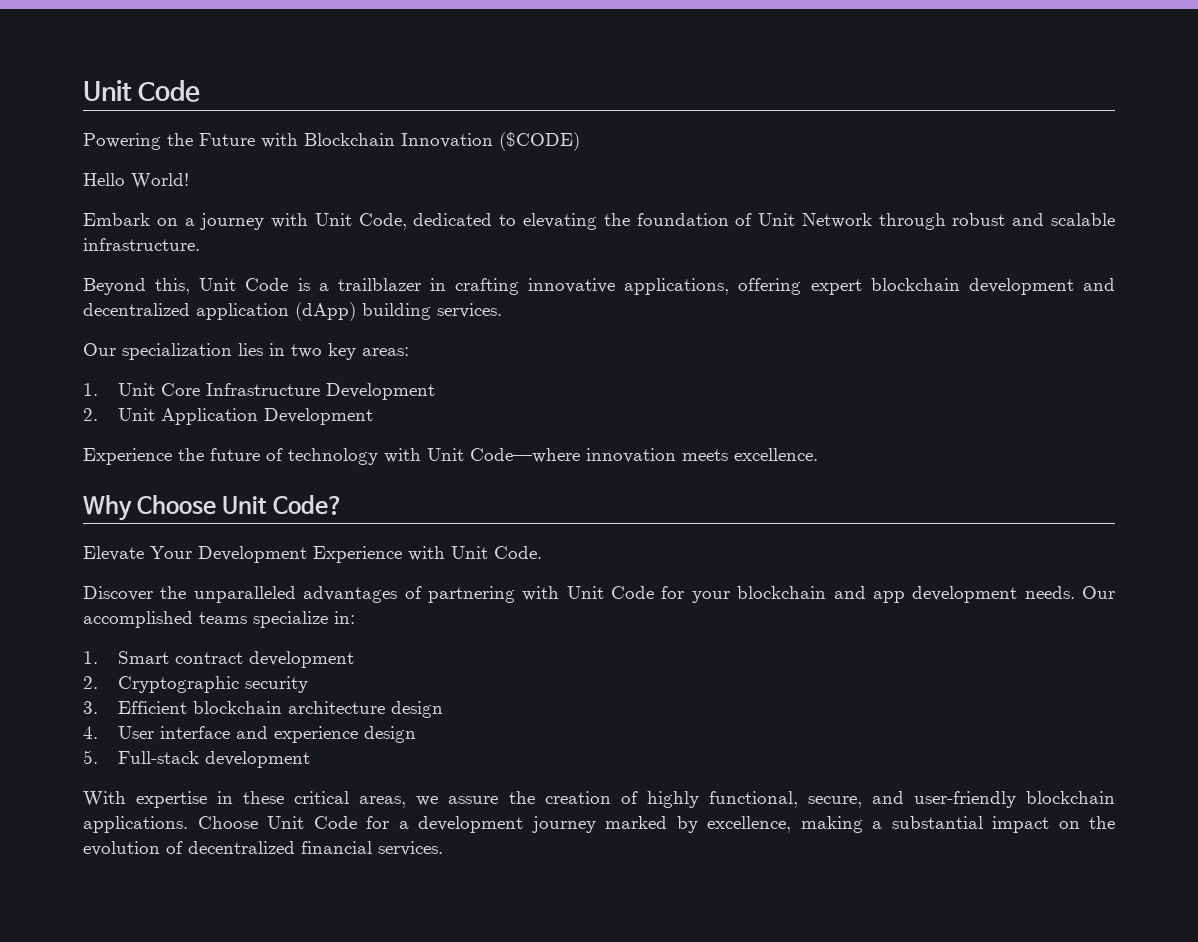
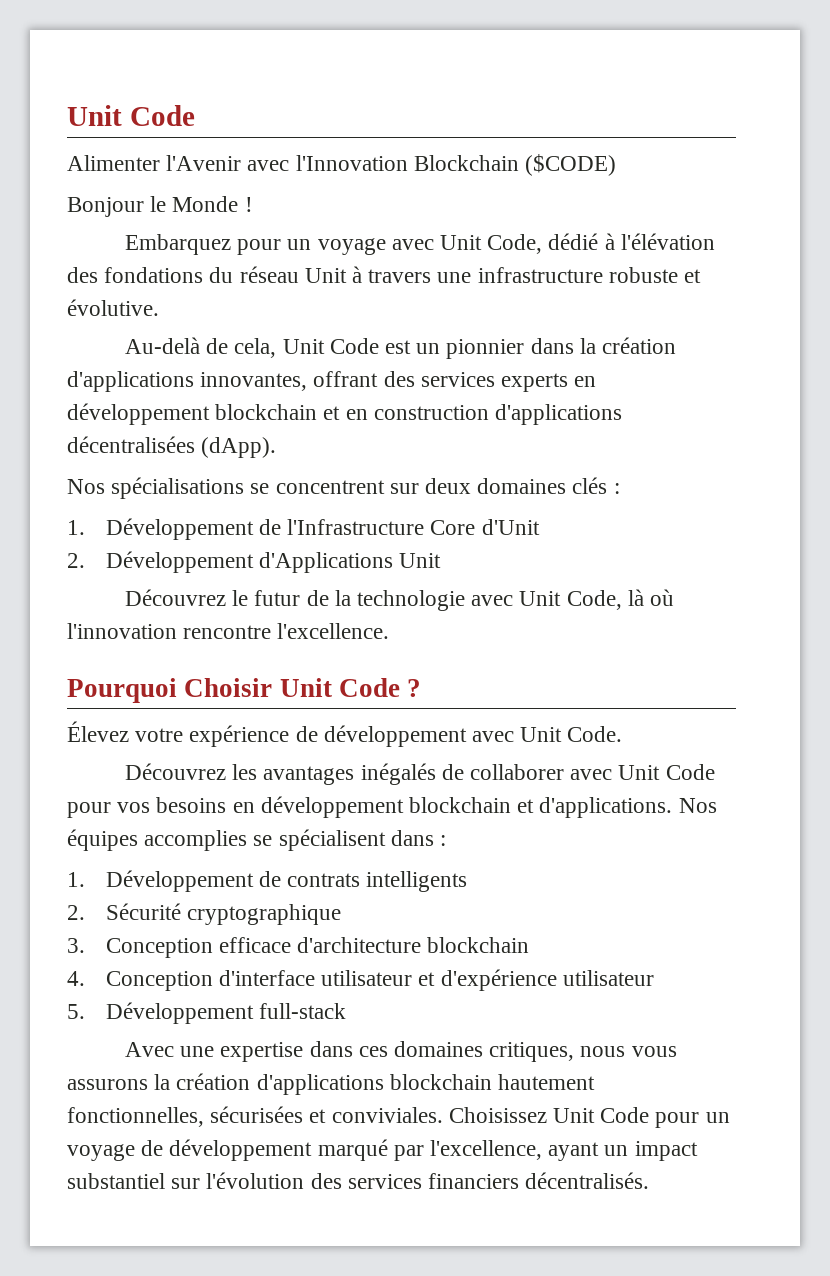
[83,132,580,151] [83,173,189,189] [83,213,1116,230] [83,238,200,251] [83,278,1115,295] [83,302,502,321] [83,343,409,360] [83,383,435,400] [83,408,373,425] [83,448,818,465] [83,495,343,521] [83,546,542,563] [83,586,1115,603] [83,611,355,628] [83,651,354,668] [83,676,308,693] Powering the Future with Blockchain Innovation ($CODE) // Hello World! // Embark on a journey with Unit Code, dedicated to elevating the foundation of Unit Network through robust and scalable infrastructure. // Beyond this, Unit Code is a trailblazer in crafting innovative applications, offering expert blockchain development and decentralized application (dApp) building services. // Our specialization lies in two key areas: // 1. Unit Core Infrastructure Development // 2. Unit Application Development // Experience the future of technology with Unit Code—where innovation meets excellence. // Why Choose Unit Code? // Elevate Your Development Experience with Unit Code. // Discover the unparalleled advantages of partnering with Unit Code for your blockchain and app development needs. Our accomplished teams specialize in: // 1. Smart contract development // 2. Cryptographic security -> [67,154,617,176] [67,196,253,217] [124,233,715,255] [67,266,702,283] [67,299,159,316] [124,337,677,359] [67,371,597,392] [67,403,623,425] [67,436,277,458] [67,477,620,499] [67,518,540,540] [67,551,442,573] [124,589,675,611] [67,623,390,639] [67,678,422,703] [67,721,623,747] [124,763,715,785] [67,796,717,818] [67,829,447,851] [67,870,468,892] [67,903,341,925] Alimenter l'Avenir avec l'Innovation Blockchain ($CODE) // Bonjour le Monde ! // Embarquez pour un voyage avec Unit Code, dédié à l'élévation des fondations du réseau Unit à travers une infrastructure robuste et évolutive. // Au-delà de cela, Unit Code est un pionnier dans la création d'applications innovantes, offrant des services experts en développement blockchain et en construction d'applications décentralisées (dApp). // Nos spécialisations se concentrent sur deux domaines clés : // 1. Développement de l'Infrastructure Core d'Unit // 2. Développement d'Applications Unit // Découvrez le futur de la technologie avec Unit Code, là où l'innovation rencontre l'excellence. // Pourquoi Choisir Unit Code ? // Élevez votre expérience de développement avec Unit Code. // Découvrez les avantages inégalés de collaborer avec Unit Code pour vos besoins en développement blockchain et d'applications. Nos équipes accomplies se spécialisent dans : // 1. Développement de contrats intelligents // 2. Sécurité cryptographique
[117,701,443,718] Efficient blockchain architecture design -> [105,937,530,958] Conception efficace d'architecture blockchain
[117,726,416,743] [83,750,310,768] [83,791,1115,808] [83,816,1115,833] [83,841,443,856] User interface and experience design // 5. Full-stack development // With expertise in these critical areas, we assure the creation of highly functional, secure, and user-friendly blockchain applications. Choose Unit Code for a development journey marked by excellence, making a substantial impact on the evolution of decentralized financial services. -> [105,969,654,991] [67,1002,346,1024] [124,1041,677,1062] [67,1073,596,1095] [67,1106,730,1128] [67,1139,698,1161] [67,1172,650,1189] Conception d'interface utilisateur et d'expérience utilisateur // 5. Développement full-stack // Avec une expertise dans ces domaines critiques, nous vous assurons la création d'applications blockchain hautement fonctionnelles, sécurisées et conviviales. Choisissez Unit Code pour un voyage de développement marqué par l'excellence, ayant un impact substantiel sur l'évolution des services financiers décentralisés.

